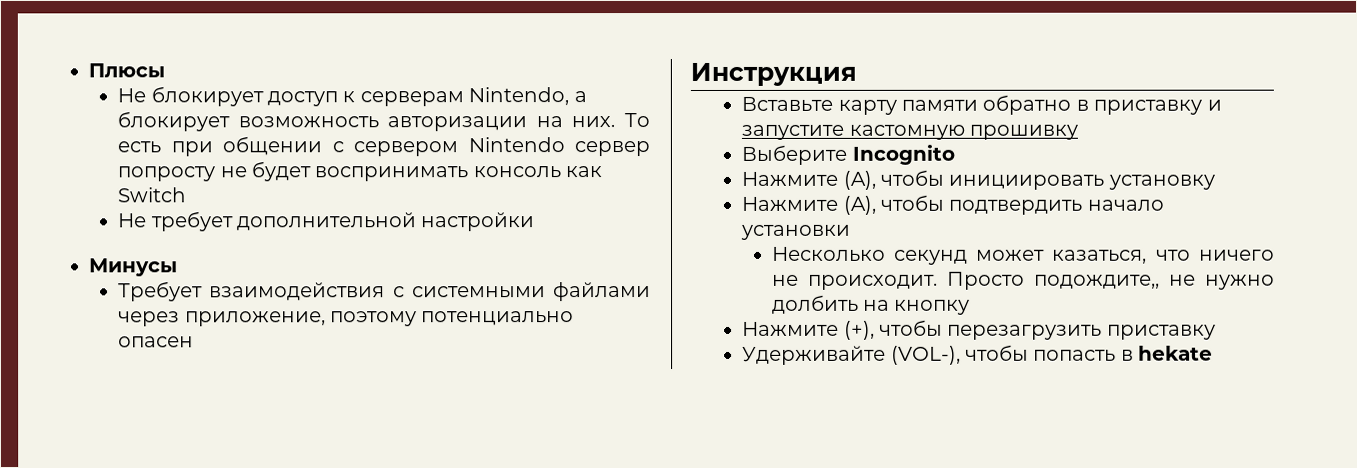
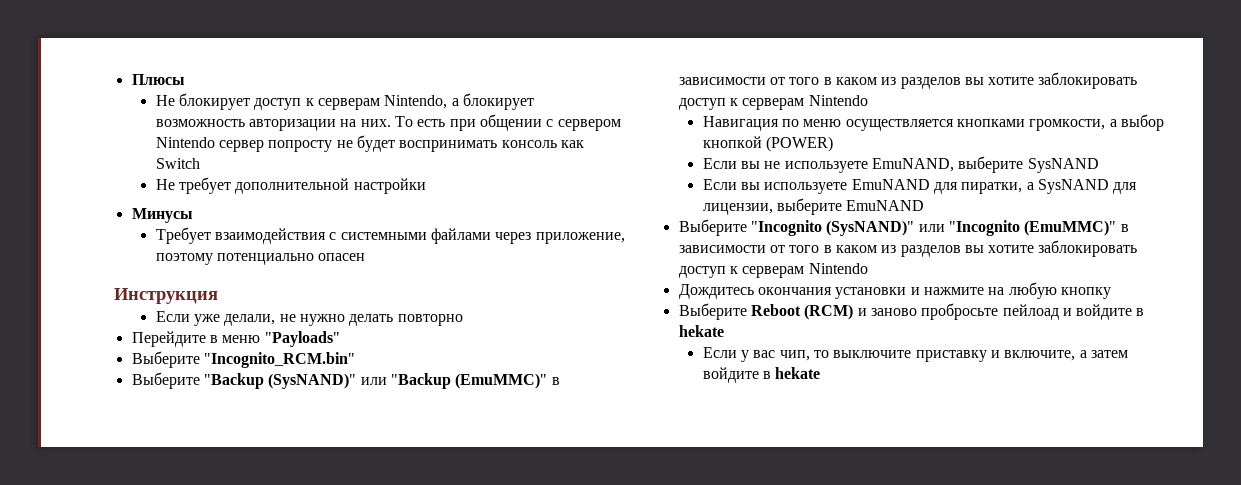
[741,94,1222,115] [741,124,1079,140] [741,144,955,165] [741,169,1215,190] [741,194,1164,215] [740,224,852,240] [771,246,1275,265] [771,271,1275,290] [771,294,971,315] [742,319,1216,340] [742,344,1117,365] Вставьте карту памяти обратно в приставку и запустите кастомную прошивку // Выберите Incognito // Нажмите (A), чтобы инициировать установку // Нажмите (A), чтобы подтвердить начало установки // Несколько секунд может казаться, что ничего не происходит. Просто подождите,, не нужно долбить на кнопку // Нажмите (+), чтобы перезагрузить приставку // Удерживайте (VOL-), чтобы попасть -> [155,311,463,326] [131,331,340,347] [131,351,355,368] [131,372,560,389] [678,72,1138,89] [678,95,868,110] [702,114,1165,131] [702,136,834,152] [702,156,1099,173] [702,179,1138,194] [702,198,925,215] [678,219,1129,236] [678,240,1138,257] [678,263,868,278] [678,282,1111,299] [678,303,1145,320] [678,325,724,337] [702,347,1128,362] [702,367,759,383] Если уже делали, не нужно делать повторно // Перейдите в меню "Payloads" // Выберите "Incognito_RCM.bin" // Выберите "Backup (SysNAND)" или "Backup (EmuMMC)" в зависимости от того в каком из разделов вы хотите заблокировать доступ к серверам Nintendo // Навигация по меню осуществляется кнопками громкости, а выбор кнопкой (POWER) // Если вы не используете EmuNAND, выберите SysNAND // Если вы используете EmuNAND для пиратки, а SysNAND для лицензии, выберите EmuNAND // Выберите "Incognito (SysNAND)" или "Incognito (EmuMMC)" в зависимости от того в каком из разделов вы хотите заблокировать доступ к серверам Nintendo // Дождитесь окончания установки и нажмите на любую кнопку // Выберите Reboot (RCM) и заново пробросьте пейлоад и войдите в hekate // Если у вас чип, то выключите приставку и включите, а затем войдите

